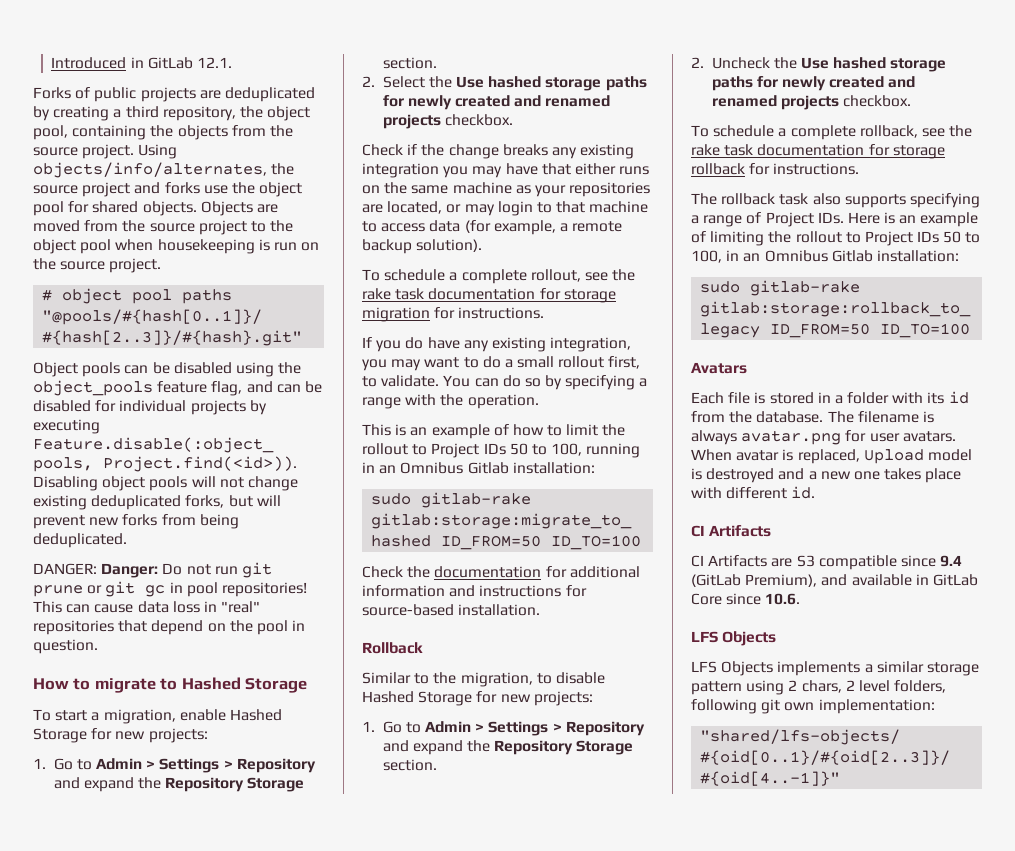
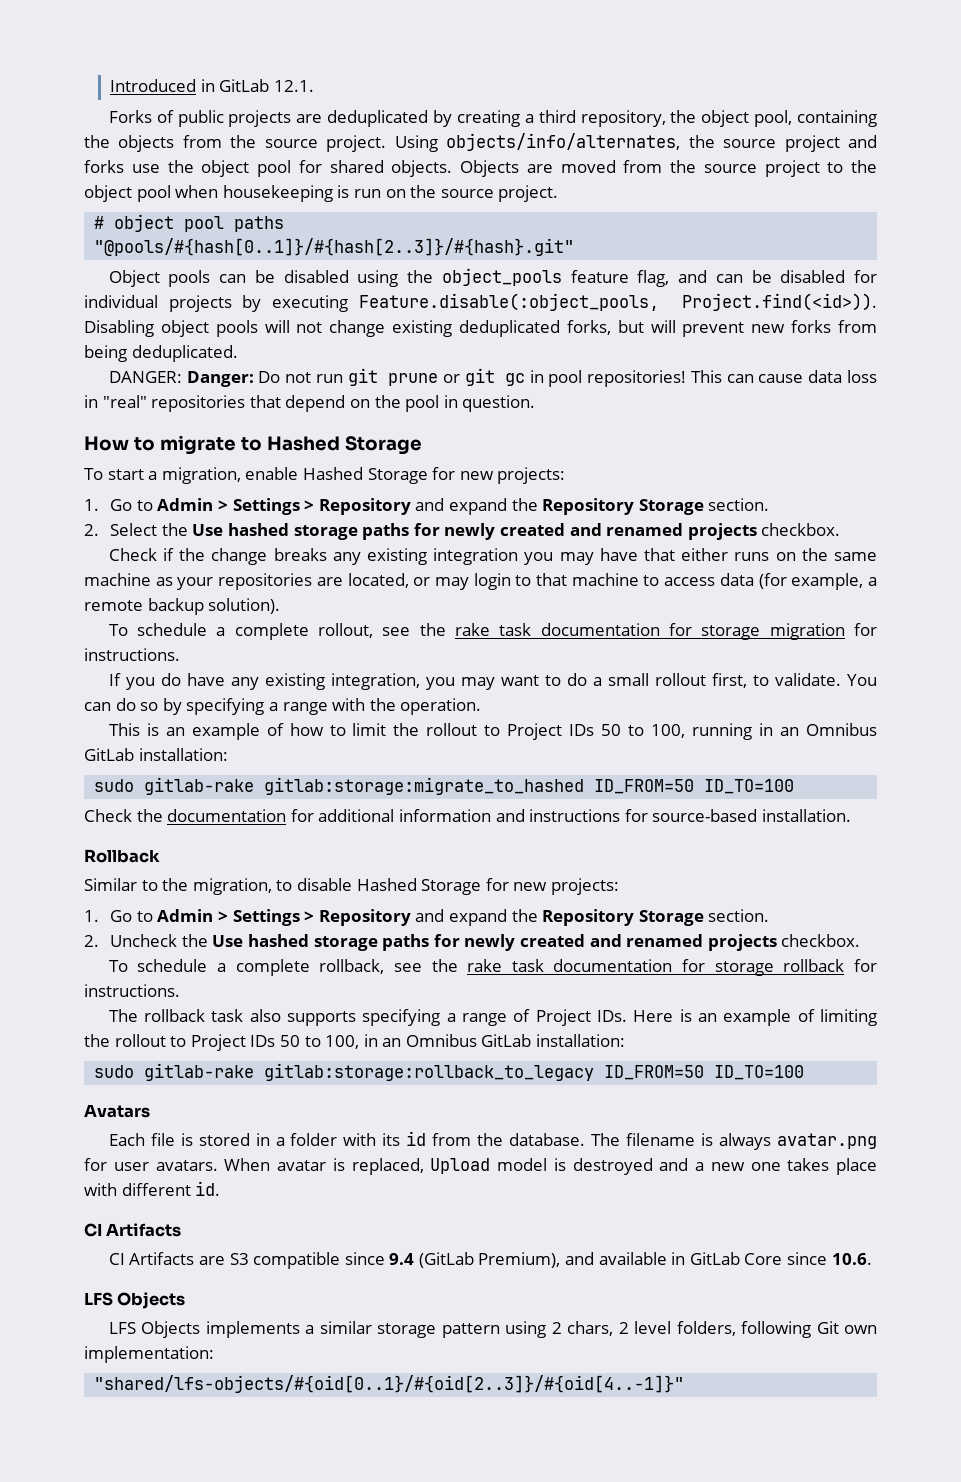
[467,462,509,474] Gitlab -> [84,748,134,761] GitLab
[831,250,873,262] Gitlab -> [481,1034,532,1047] GitLab
[761,699,781,714] git -> [816,1321,839,1334] Git

